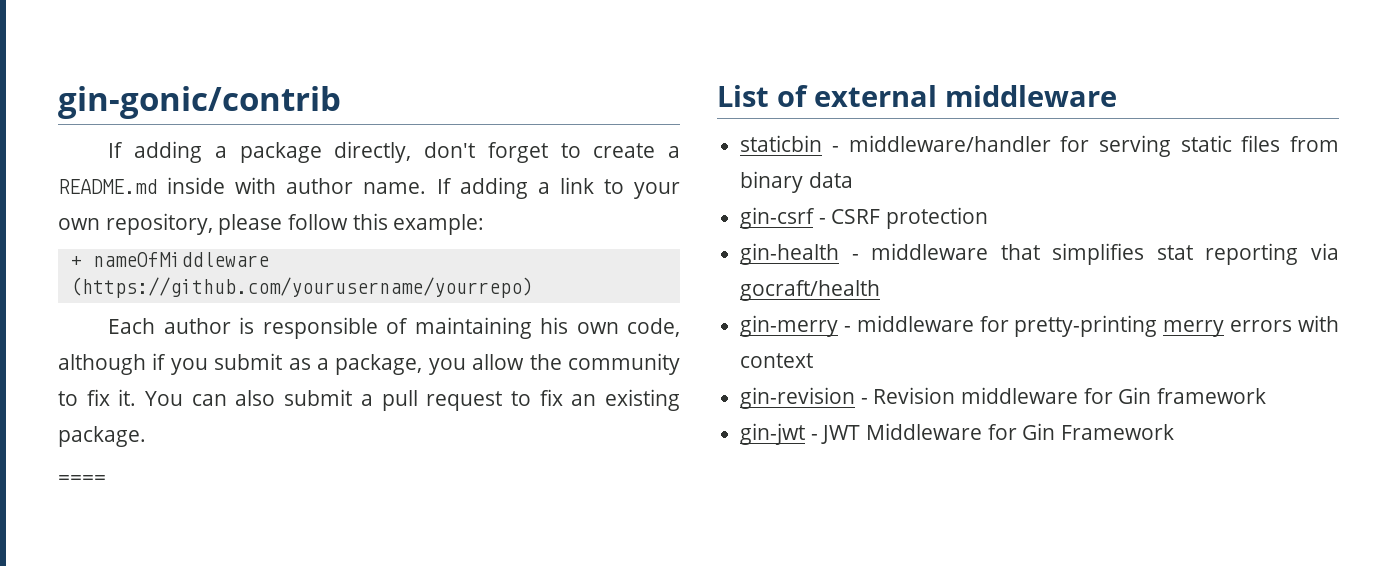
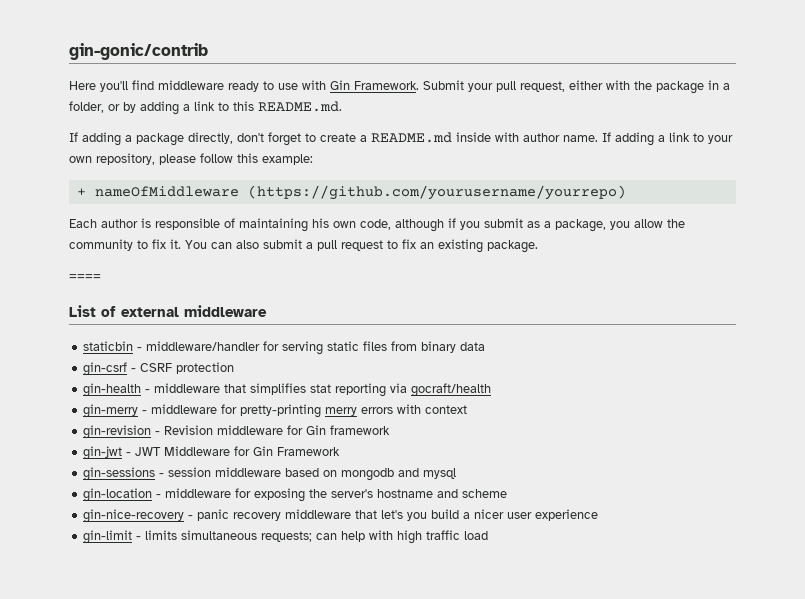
(341, 102) none -> [69,80,730,94] [69,101,342,115] // Here you'll find middleware ready to use with Gin Framework. Submit your pull request, either with the package in a folder, or by adding a link to this README.md.
(1175, 432) none -> [83,467,457,481] [83,488,508,502] [83,509,599,523] [83,530,489,544] // gin-sessions - session middleware based on mongodb and mysql // gin-location - middleware for exposing the server's hostname and scheme // gin-nice-recovery - panic recovery middleware that let's you build a nicer user experience // gin-limit - limits simultaneous requests; can help with high traffic load

